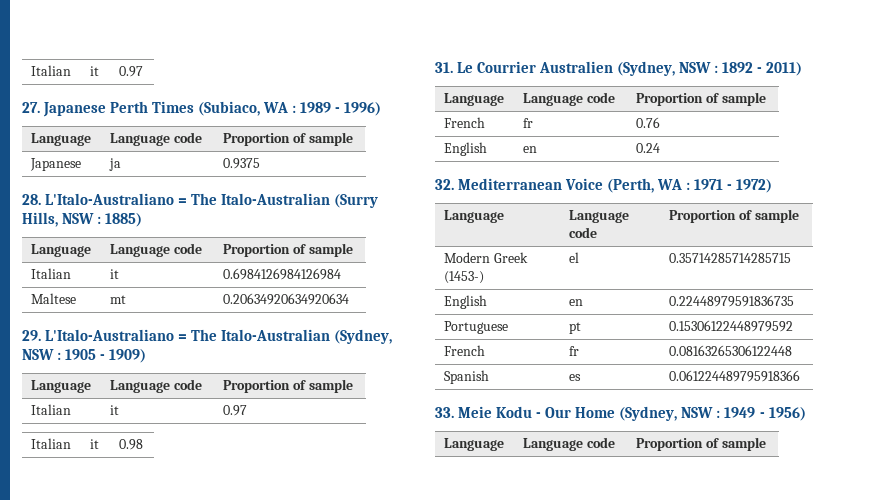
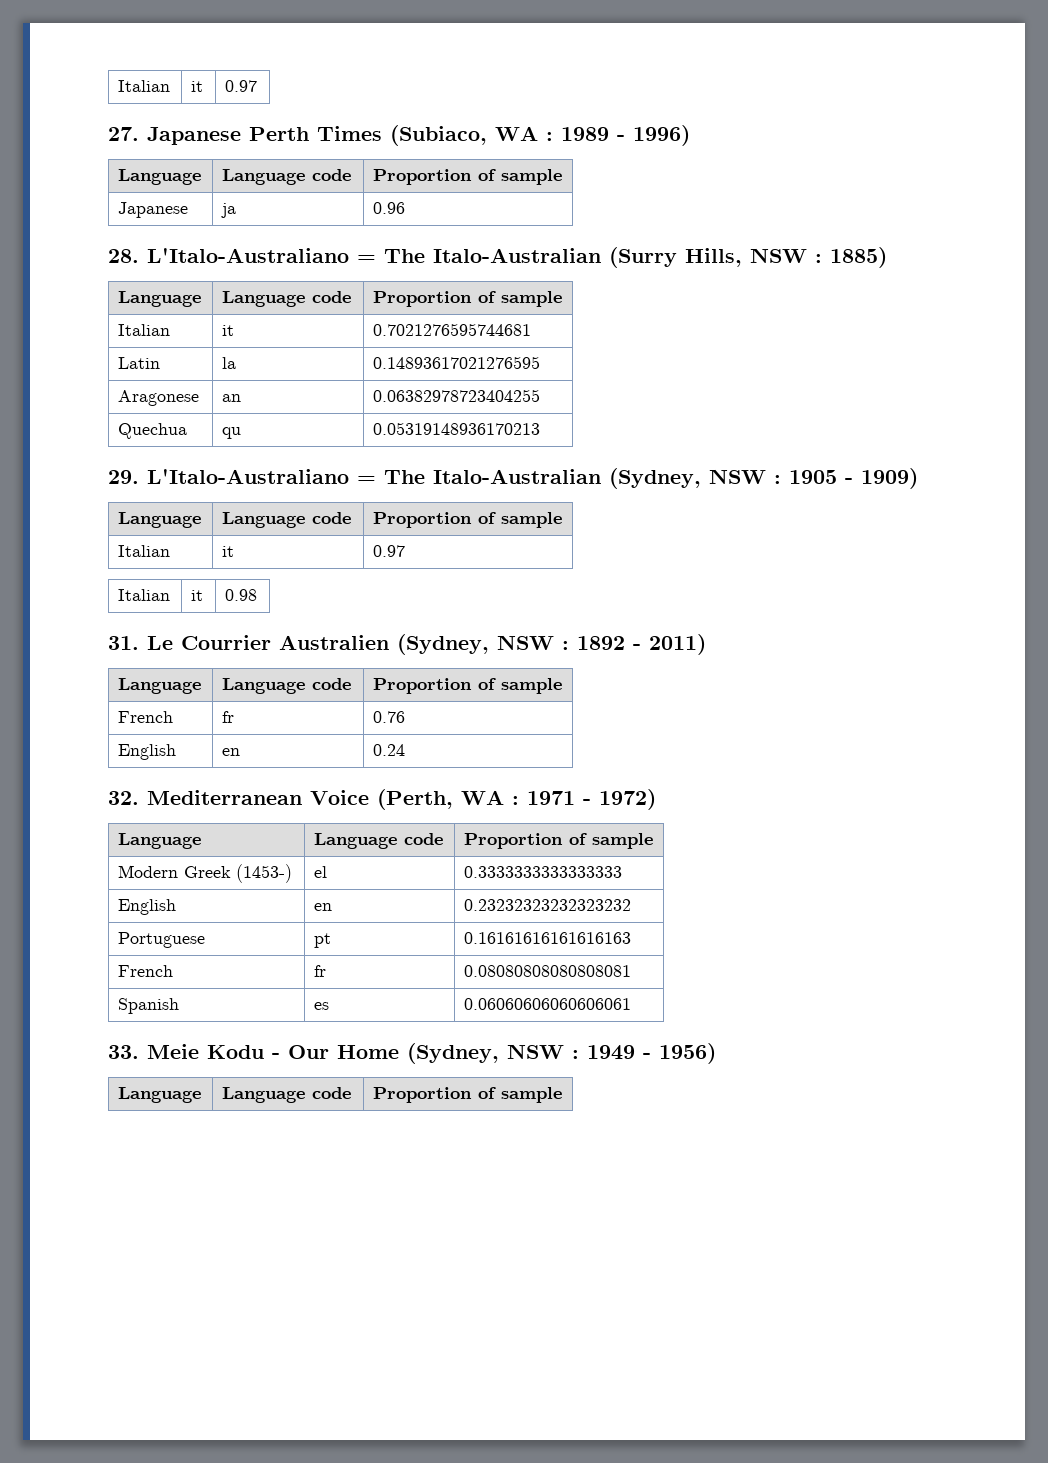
[223,158,261,169] 0.9375 -> [373,202,406,214] 0.96
[223,268,342,280] [31,293,77,304] [110,295,127,304] [223,293,350,305] 0.6984126984126984 // Maltese | mt | 0.20634920634920634 -> [373,323,532,336] [118,357,161,369] [222,357,237,369] [373,356,541,369] [118,390,200,406] [222,394,242,402] [373,389,541,402] [118,423,188,439] [222,427,242,439] [373,422,541,435] 0.7021276595744681 // Latin | la | 0.14893617021276595 // Aragonese | an | 0.06382978723404255 // Quechua | qu | 0.05319148936170213
[669,253,792,263] [444,295,488,309] [569,299,584,306] [669,295,795,307] 0.35714285714285715 // English | en | 0.22448979591836735 -> [464,866,623,878] [118,899,177,915] [314,903,333,911] [464,899,632,911] 0.3333333333333333 // English | en | 0.23232323232323232
[669,320,794,332] [444,345,486,356] [569,346,580,356] [669,345,793,356] 0.15306122448979592 // French | fr | 0.08163265306122448 -> [464,932,632,944] [118,965,174,977] [314,965,327,977] [464,965,632,977] 0.16161616161616163 // French | fr | 0.08080808080808081
[669,370,801,382] 0.061224489795918366 -> [464,998,632,1010] 0.06060606060606061

